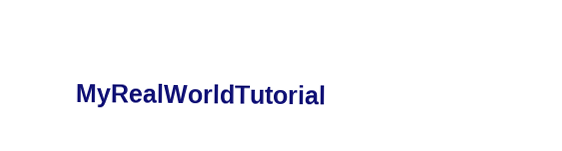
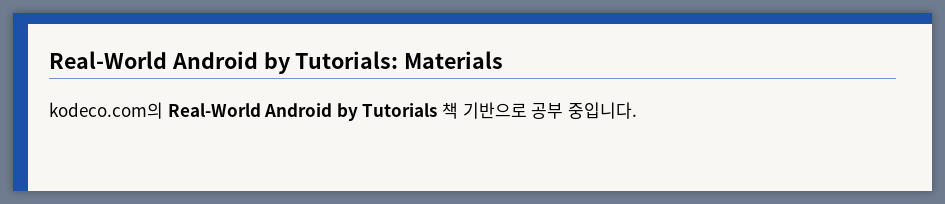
[75,83,326,110] MyRealWorldTutorial -> [49,51,504,74] [49,102,637,121] Real-World Android by Tutorials: Materials // kodeco.com의 Real-World Android by Tutorials 책 기반으로 공부 중입니다.

